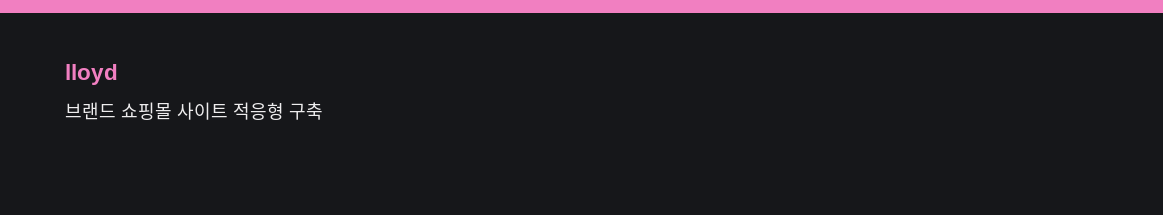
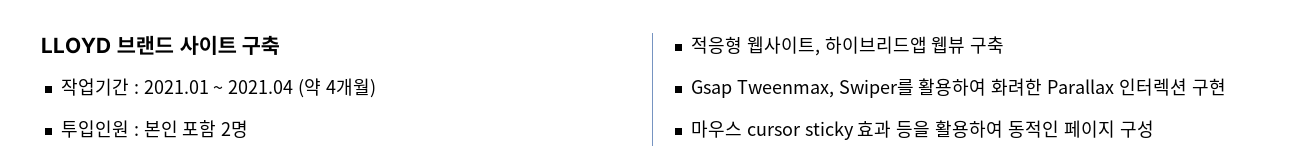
[65,64,118,85] [65,102,323,120] lloyd // 브랜드 쇼핑몰 사이트 적응형 구축 -> [41,35,281,55] [60,78,376,98] [60,120,249,138] [690,36,1005,56] [690,78,1226,98] [690,120,1154,140] LLOYD 브랜드 사이트 구축 // 작업기간 : 2021.01 ~ 2021.04 (약 4개월) // 투입인원 : 본인 포함 2명 // 적응형 웹사이트, 하이브리드앱 웹뷰 구축 // Gsap Tweenmax, Swiper를 활용하여 화려한 Parallax 인터렉션 구현 // 마우스 cursor sticky 효과 등을 활용하여 동적인 페이지 구성

